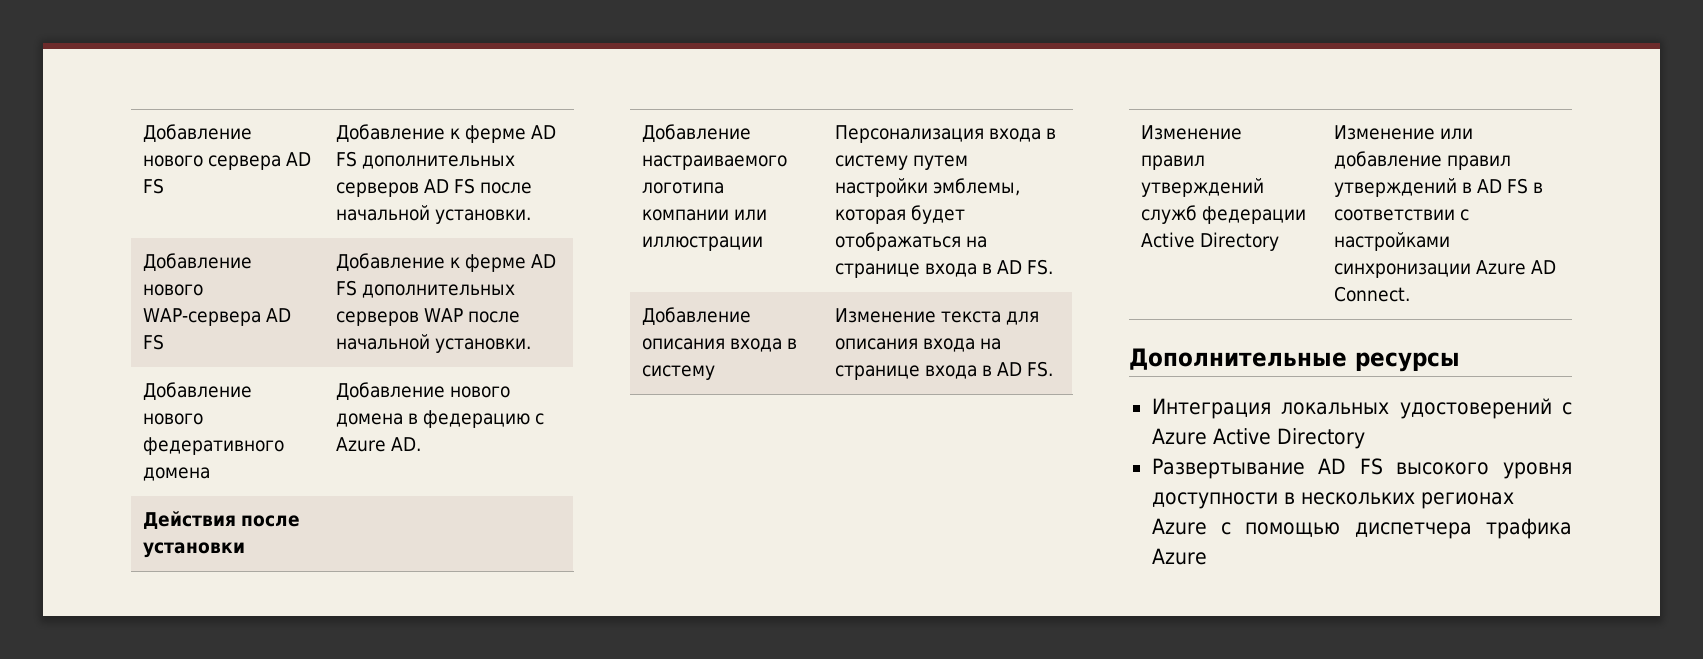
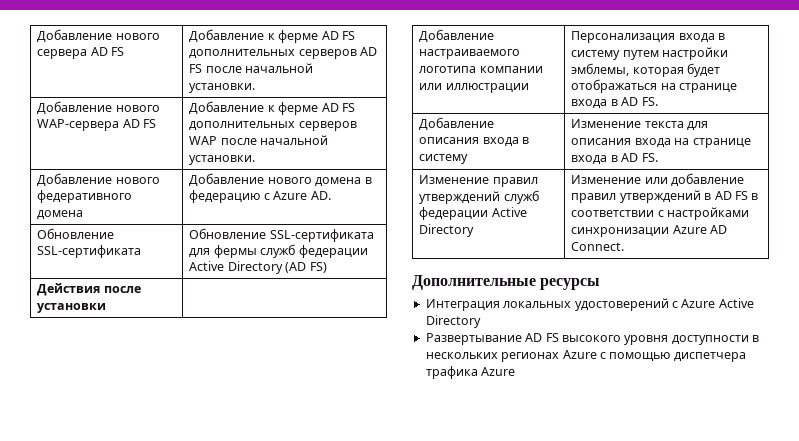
(422, 444) none -> [37,228,115,239] [37,245,142,258] [189,228,374,242] [189,244,368,258] [189,261,327,274] // Обновление SSL-сертификата | Обновление SSL-сертификата для фермы служб федерации Active Directory (AD FS)

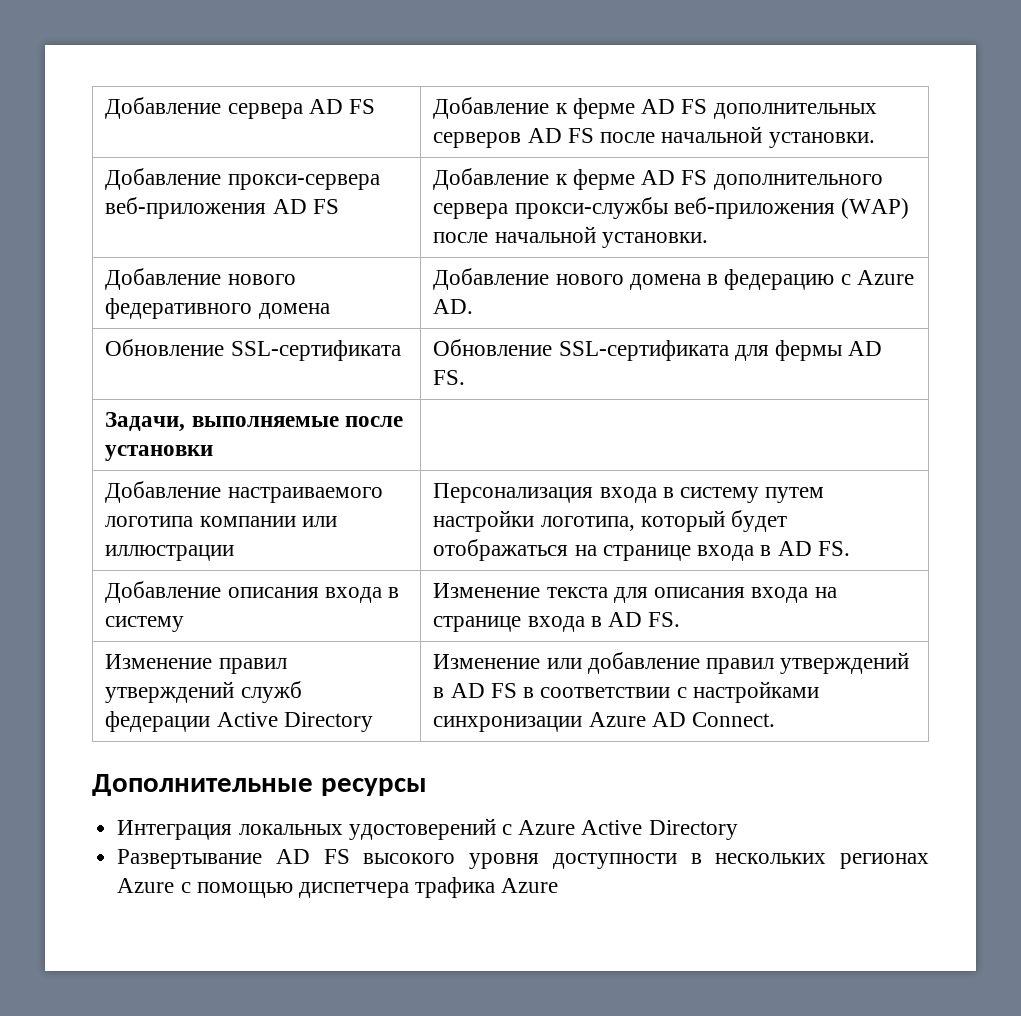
[37,29,160,43] Добавление нового -> [105,97,222,119] Добавление
[115,105,160,112] [37,119,157,131] [189,101,355,115] [189,121,357,131] [189,136,218,145] нового WAP-сервера AD FS | Добавление к ферме AD FS дополнительных серверов WAP -> [227,174,380,190] [105,197,339,219] [433,168,883,190] [433,197,910,219] прокси-сервера веб-приложения AD FS | Добавление к ферме AD FS дополнительного сервера прокси-службы веб-приложения (WAP)
[260,244,368,258] [189,261,327,274] [37,283,101,296] служб федерации Active Directory (AD FS) // Действия -> [848,341,883,356] [433,370,466,385] [105,412,339,432] AD FS. // Задачи, выполняемые
[571,63,684,77] эмблемы, которая -> [540,510,725,532] логотипа, который

